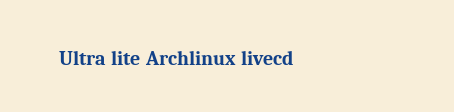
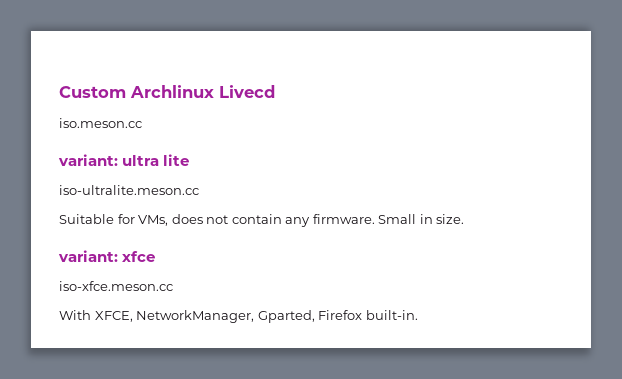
[59,50,293,65] Ultra lite Archlinux livecd -> [59,85,275,98] [59,118,142,128] [58,154,190,166] [59,185,199,195] [59,214,465,227] [58,250,156,262] [59,281,173,291] [59,310,418,323] Custom Archlinux Livecd // iso.meson.cc // variant: ultra lite // iso-ultralite.meson.cc // Suitable for VMs, does not contain any firmware. Small in size. // variant: xfce // iso-xfce.meson.cc // With XFCE, NetworkManager, Gparted, Firefox built-in.

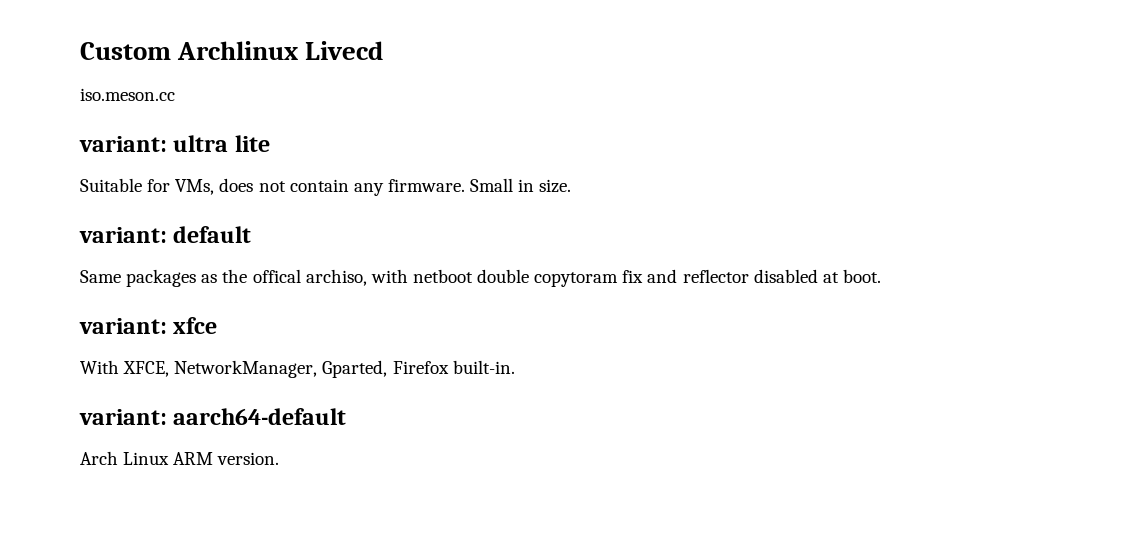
[59,185,199,195] // iso-ultralite.meson.cc -> (270, 143) none
(465, 219) none -> [79,226,252,243] [80,269,881,287] // variant: default // Same packages as the offical archiso, with netboot double copytoram fix and reflector disabled at boot.
[59,281,173,291] // iso-xfce.meson.cc -> (218, 325) none
(418, 315) none -> [79,408,347,425] [80,451,280,465] // variant: aarch64-default // Arch Linux ARM version.

